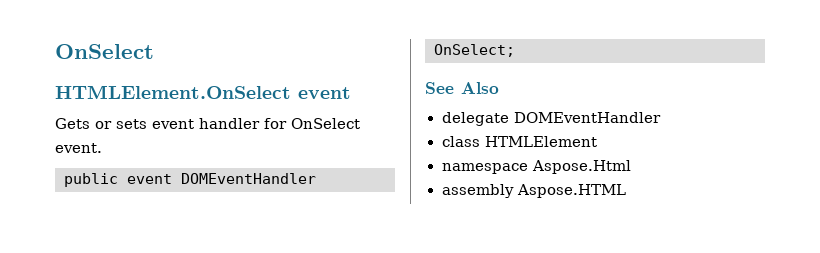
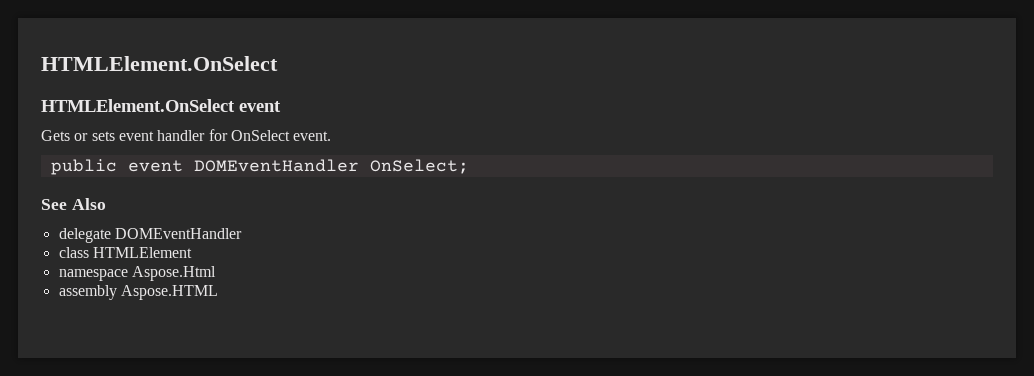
[55,44,154,59] OnSelect -> [41,56,278,71] HTMLElement.OnSelect

